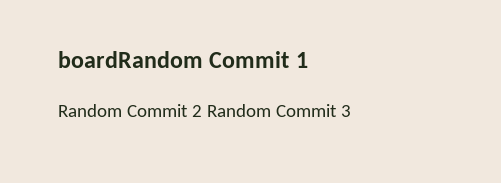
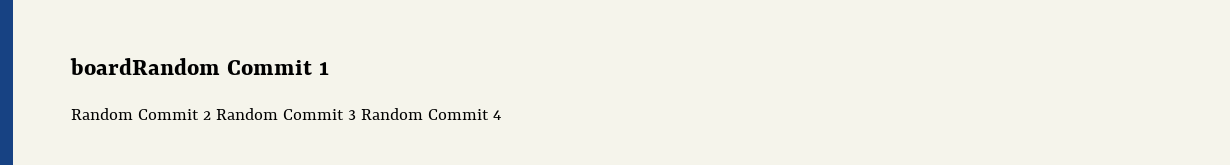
(351, 111) none -> [360,108,501,120] Random Commit 4

